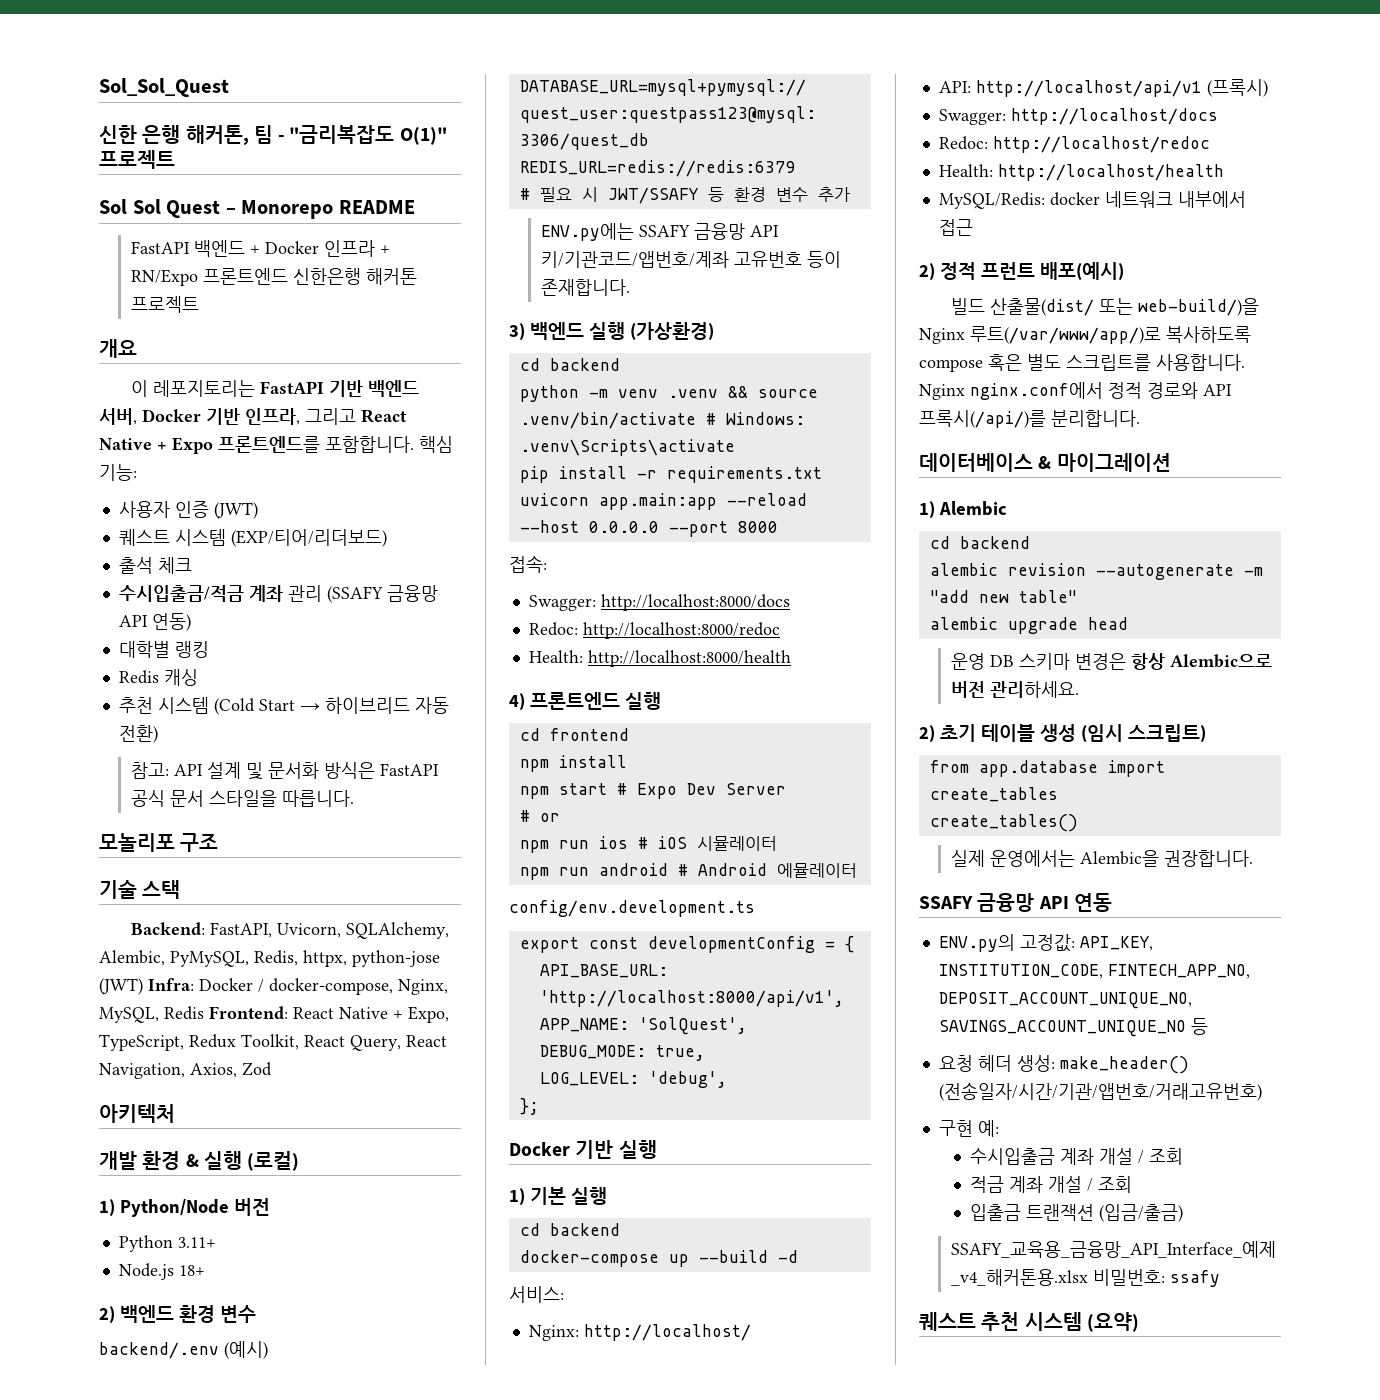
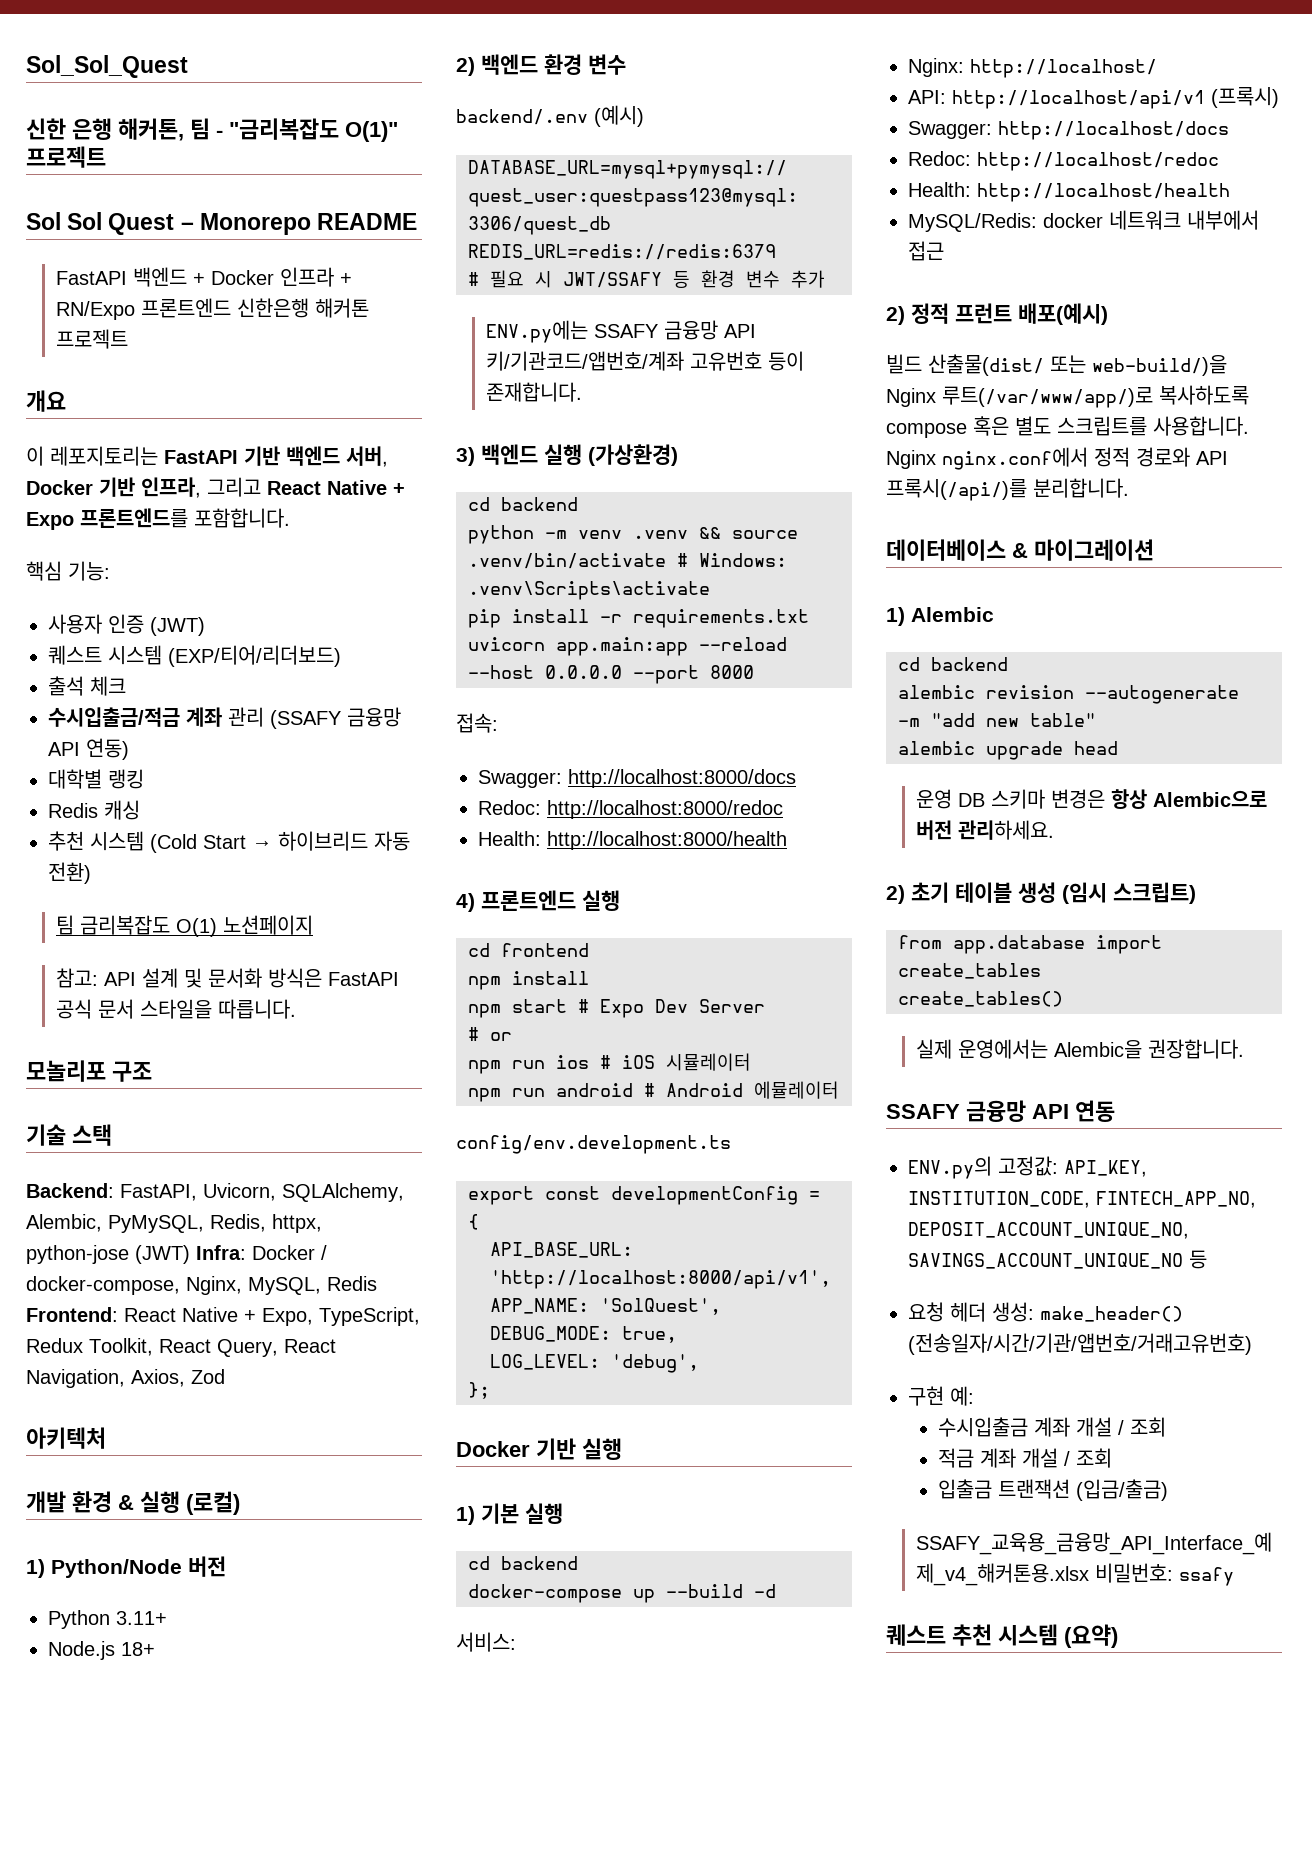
(414, 444) none -> (290, 518) //
(158, 734) none -> [56,915,314,937] // 팀 금리복잡도 O(1) 노션페이지

